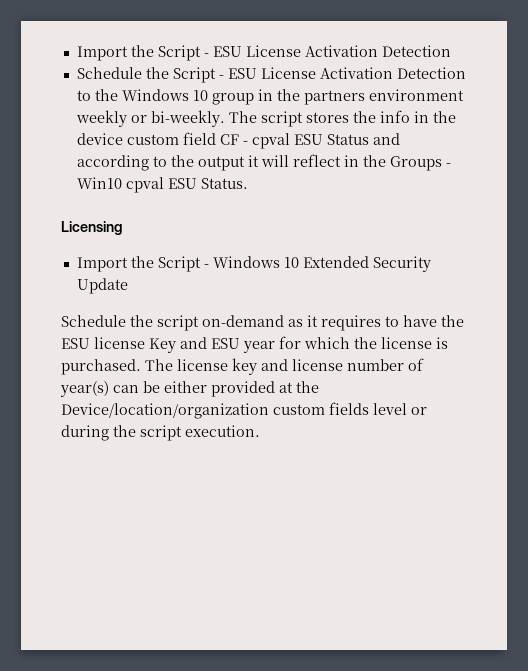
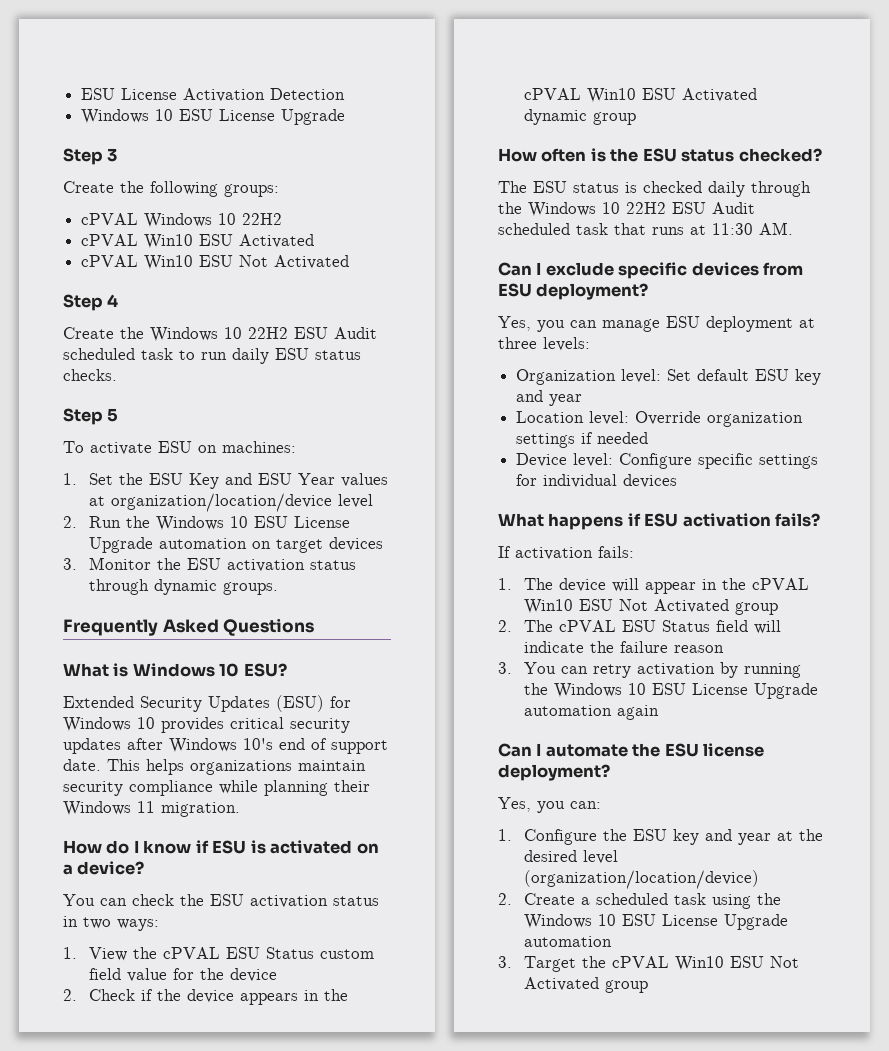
[76,45,209,61] Import the Script - -> (81, 94) none
[76,67,466,83] [76,89,464,105] [75,110,456,127] [76,132,400,149] [76,154,451,171] [76,177,248,193] [61,221,123,235] [76,256,431,272] [76,278,128,294] [61,315,464,331] [61,336,448,353] [61,358,424,375] [60,381,319,397] [61,402,427,419] [61,425,260,441] Schedule the Script - ESU License Activation Detection to the Windows 10 group in the partners environment weekly or bi-weekly. The script stores the info in the device custom field CF - cpval ESU Status and according to the output it will reflect in the Groups - Win10 cpval ESU Status. // Licensing // Import the Script - Windows 10 Extended Security Update // Schedule the script on-demand as it requires to have the ESU license Key and ESU year for which the license is purchased. The license key and license number of year(s) can be either provided at the Device/location/organization custom fields level or during the script execution. -> [81,109,346,125] [63,148,118,165] [63,181,279,197] [81,213,283,228] [81,234,315,249] [81,255,350,270] [63,294,119,311] [63,327,377,342] [63,348,361,364] [63,369,117,381] [63,408,119,425] [63,441,296,455] [63,473,389,489] [89,493,374,512] [63,516,351,531] [89,537,384,553] [63,557,357,572] [89,579,279,595] [63,618,315,636] [63,663,287,677] [63,695,351,712] [63,717,350,733] [63,738,388,754] [63,759,366,775] [63,780,370,796] [63,801,240,817] [63,840,379,854] [63,861,145,875] [63,894,379,908] [63,916,159,931] [63,947,375,961] [89,968,278,982] [63,989,349,1005] [524,88,758,103] [524,109,637,125] [498,148,822,162] [498,181,811,197] [498,202,755,217] [498,222,793,235] [498,262,804,279] [498,283,649,300] [498,316,815,332] [498,337,590,351] [516,369,822,385] [516,390,583,406] [516,411,804,427] [516,432,649,448] [516,453,819,469] [516,474,678,488] [498,513,821,530] [498,546,634,560] [498,578,810,594] [524,599,779,615] [498,620,782,634] [524,641,725,653] [498,662,802,678] [524,683,819,699] [524,705,660,720] [498,743,765,757] [498,764,610,781] [498,797,601,813] [498,829,824,845] [524,850,619,864] [524,870,760,889] [498,893,782,909] [524,914,789,930] [524,936,613,947] [498,956,800,972] [524,977,649,993] Windows 10 ESU License Upgrade // Step 3 // Create the following groups: // cPVAL Windows 10 22H2 // cPVAL Win10 ESU Activated // cPVAL Win10 ESU Not Activated // Step 4 // Create the Windows 10 22H2 ESU Audit scheduled task to run daily ESU status checks. // Step 5 // To activate ESU on machines: // 1. Set the ESU Key and ESU Year values at organization/location/device level // 2. Run the Windows 10 ESU License Upgrade automation on target devices // 3. Monitor the ESU activation status through dynamic groups. // Frequently Asked Questions // What is Windows 10 ESU? // Extended Security Updates (ESU) for Windows 10 provides critical security updates after Windows 10's end of support date. This helps organizations maintain security compliance while planning their Windows 11 migration. // How do I know if ESU is activated on a device? // You can check the ESU activation status in two ways: // 1. View the cPVAL ESU Status custom field value for the device // 2. Check if the device appears in the cPVAL Win10 ESU Activated dynamic group // How often is the ESU status checked? // The ESU status is checked daily through the Windows 10 22H2 ESU Audit scheduled task that runs at 11:30 AM. // Can I exclude specific devices from ESU deployment? // Yes, you can manage ESU deployment at three levels: // Organization level: Set default ESU key and year // Location level: Override organization settings if needed // Device level: Configure specific settings for individual devices // What happens if ESU activation fails? // If activation fails: // 1. The device will appear in the cPVAL Win10 ESU Not Activated group // 2. The cPVAL ESU Status field will indicate the failure reason // 3. You can retry activation by running the Windows 10 ESU License Upgrade automation again // Can I automate the ESU license deployment? // Yes, you can: // 1. Configure the ESU key and year at the desired level (organization/location/device) // 2. Create a scheduled task using the Windows 10 ESU License Upgrade automation // 3. Target the cPVAL Win10 ESU Not Activated group

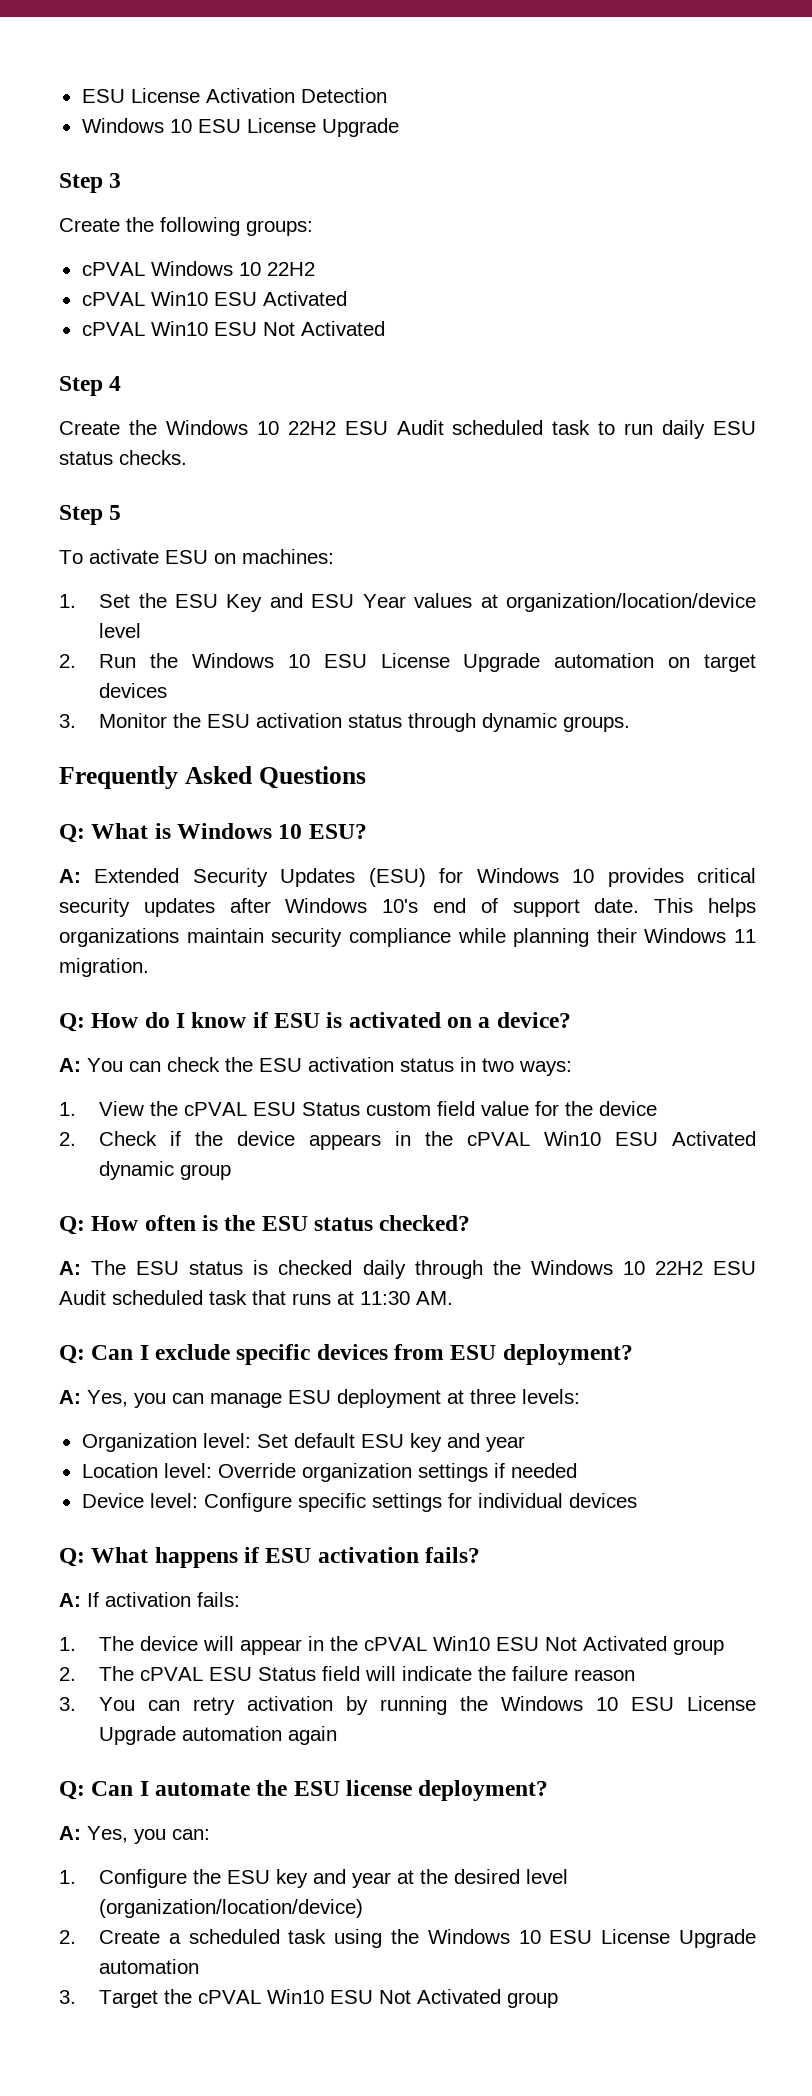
(315, 627) none -> [59,824,85,843] Q:
(287, 670) none -> [59,869,81,883] A:
(240, 809) none -> [59,1013,85,1032] Q:
(145, 868) none -> [59,1058,81,1072] A:
(637, 118) none -> [59,1216,85,1235] Q:
(822, 155) none -> [59,1261,81,1275] A:
(793, 228) none -> [59,1345,85,1364] Q:
(649, 291) none -> [59,1390,81,1404] A:
(678, 481) none -> [59,1548,85,1567] Q:
(821, 520) none -> [59,1593,81,1607] A:
(660, 712) none -> [59,1781,85,1800] Q:
(610, 772) none -> [59,1826,81,1840] A:

